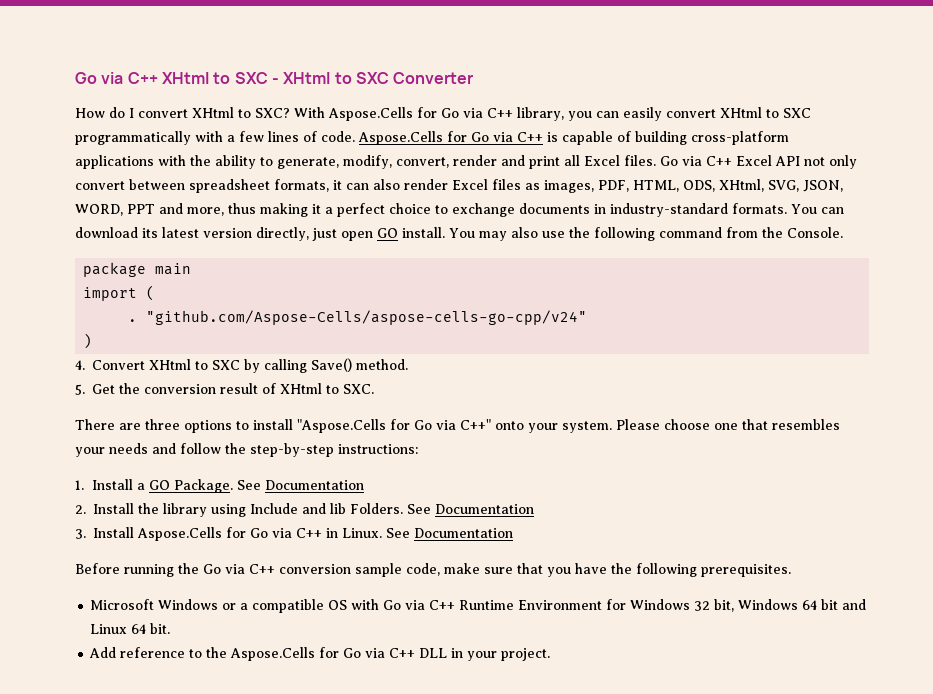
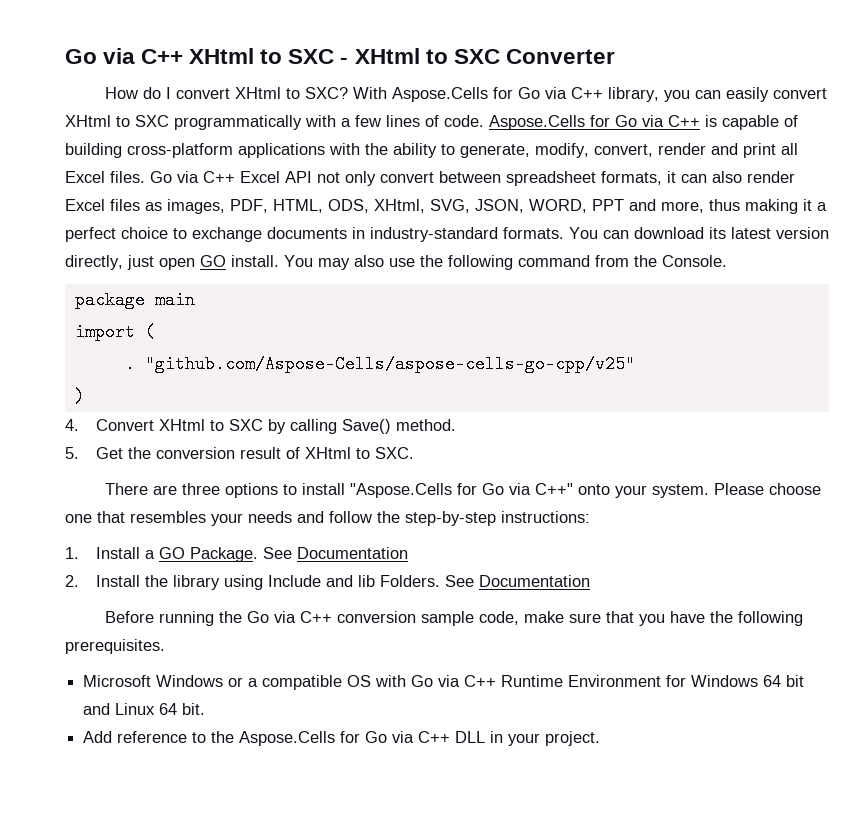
[146,310,588,325] "github.com/Aspose-Cells/aspose-cells-go-cpp/v24" -> [144,355,635,373] "github.com/Aspose-Cells/aspose-cells-go-cpp/v25"
[75,527,513,541] // 3. Install Aspose.Cells for Go via C++ in Linux. See Documentation -> (590, 581) none
[694,599,799,612] 32 bit, Windows -> (759, 681) none

